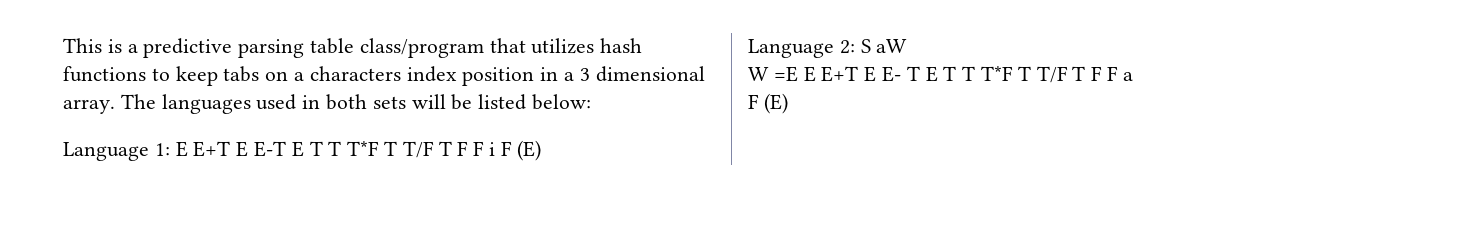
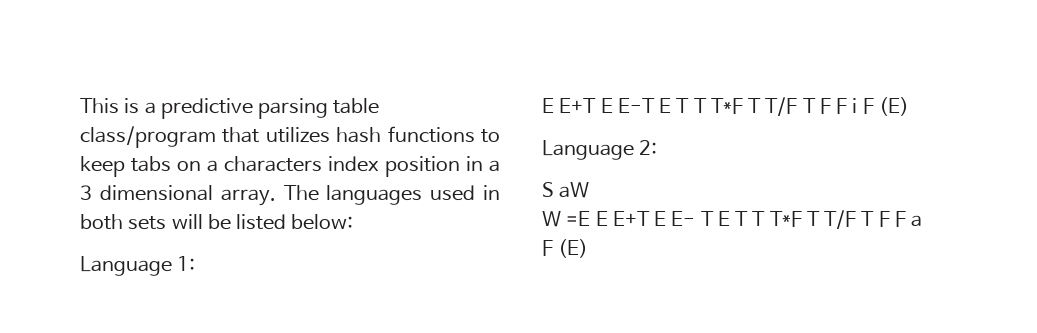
(170, 149) none -> (196, 263) //
(855, 47) none -> (658, 147) //

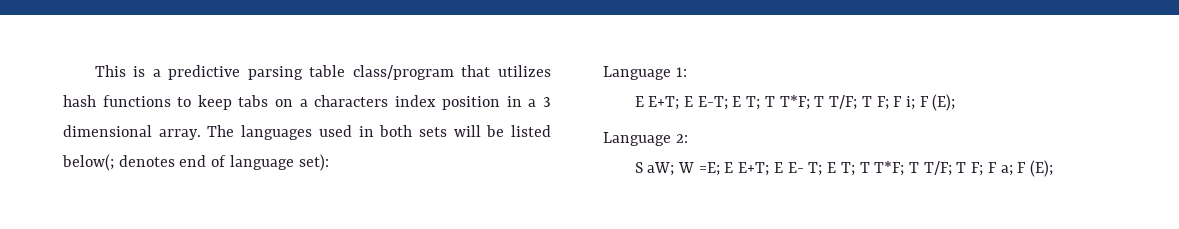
[291,214,354,230] [80,256,196,276] [542,97,909,116] [542,140,658,160] [542,182,590,198] [542,210,923,229] [542,239,589,258] below: // Language 1: // E E+T E E-T E T T T*F T T/F T F F i F (E) // Language 2: // S aW // W =E E E+T E E- T E T T T*F T T/F T F F a // F (E) -> [62,154,329,171] [603,66,687,80] [634,94,956,111] [603,132,688,146] [634,160,1054,177] below(; denotes end of language set): // Language 1: // E E+T; E E-T; E T; T T*F; T T/F; T F; F i; F (E); // Language 2: // S aW; W =E; E E+T; E E- T; E T; T T*F; T T/F; T F; F a; F (E);

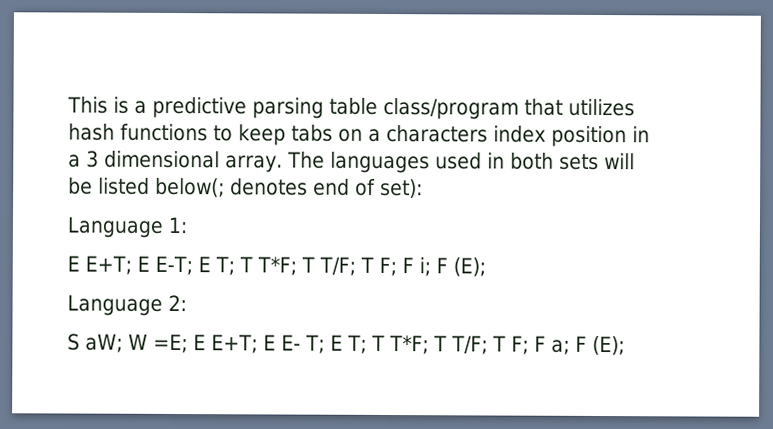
[229,155,294,170] language -> (376, 187) none

